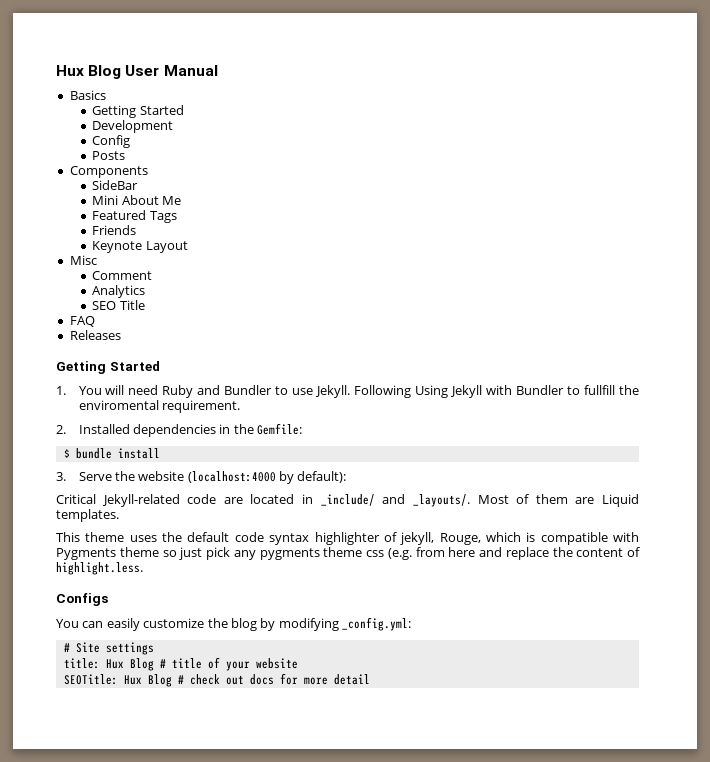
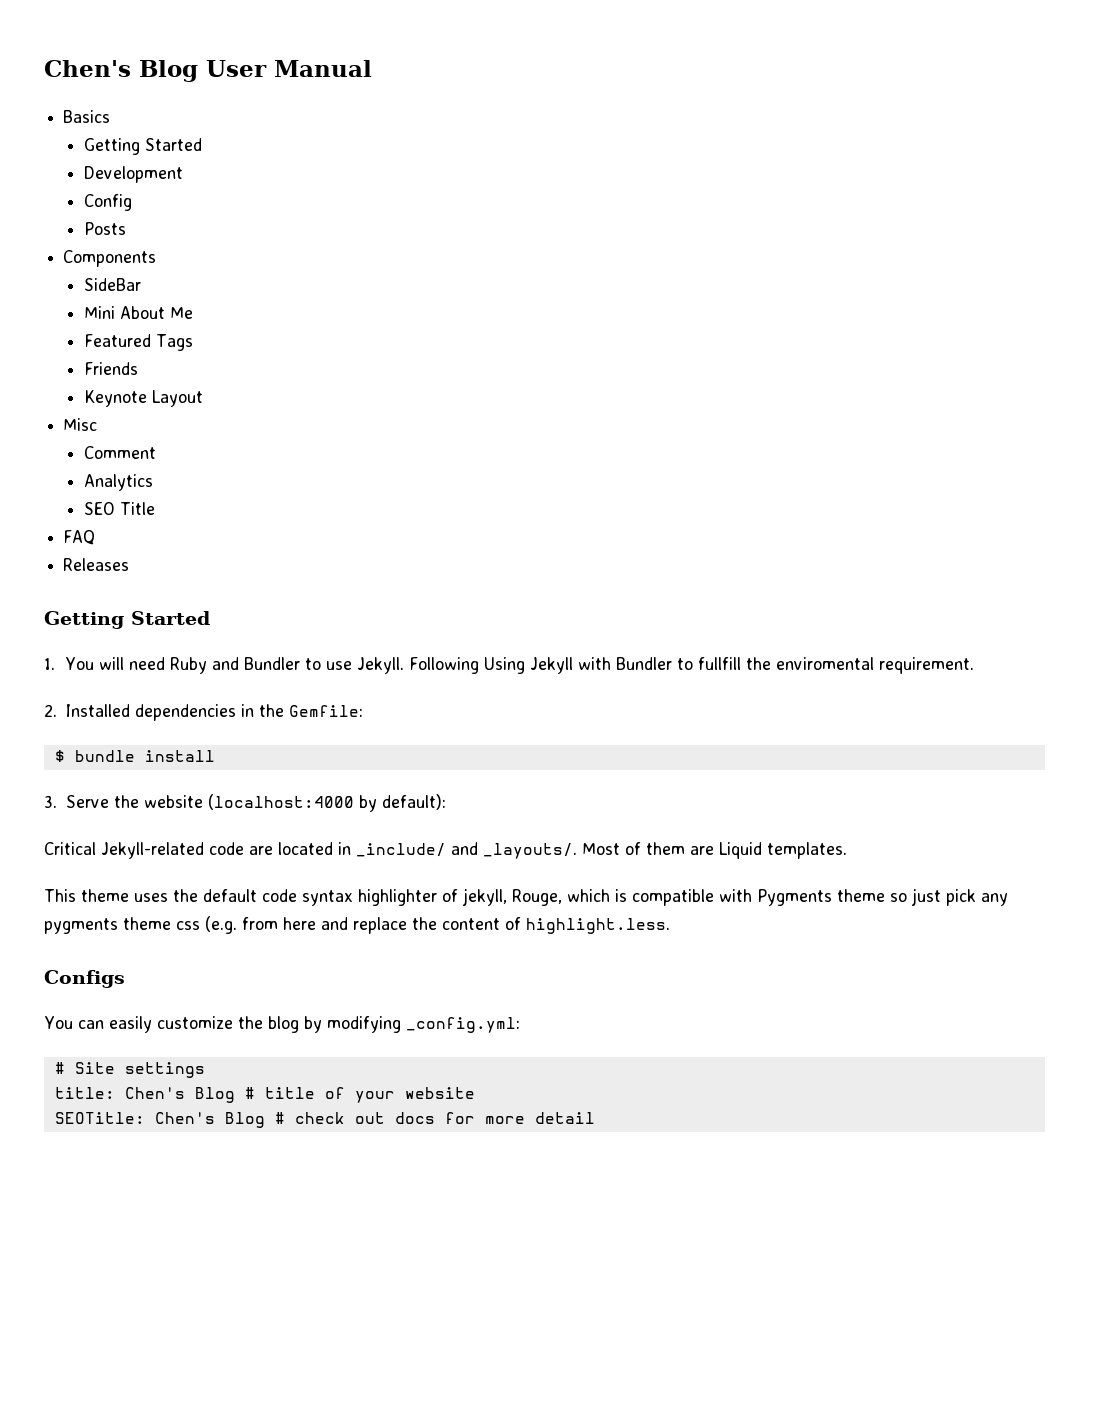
[56,65,84,76] Hux -> [44,60,131,77] Chen's
[105,659,124,669] Hux -> [124,1087,185,1099] Chen's
[123,675,142,685] Hux -> [154,1112,215,1124] Chen's

